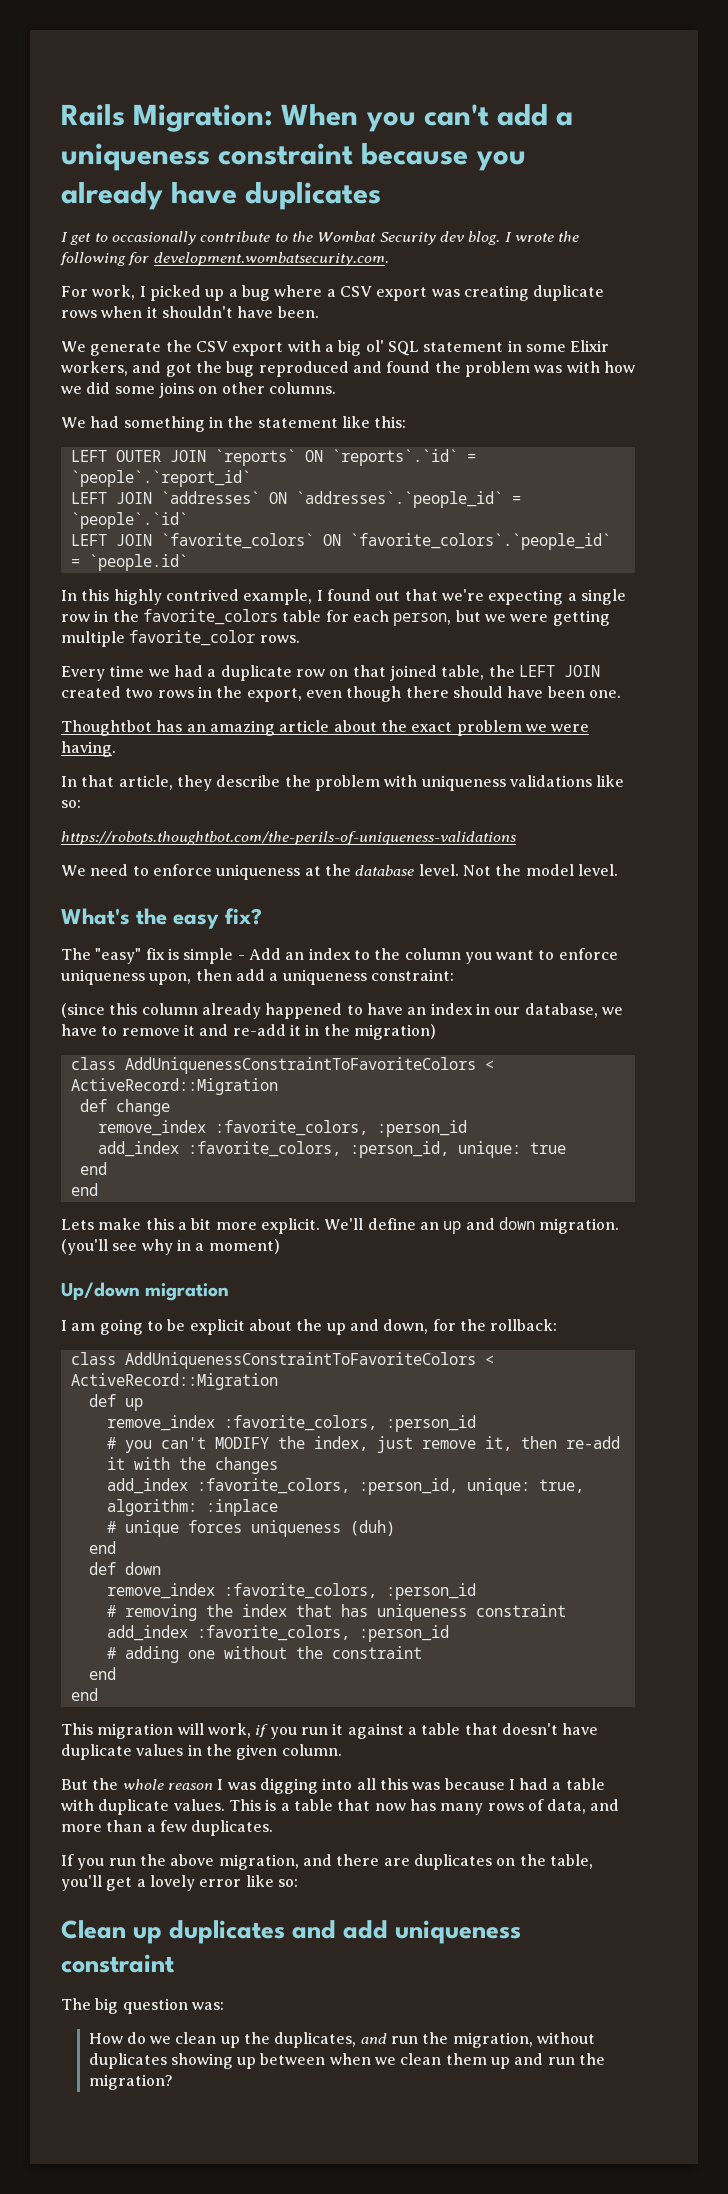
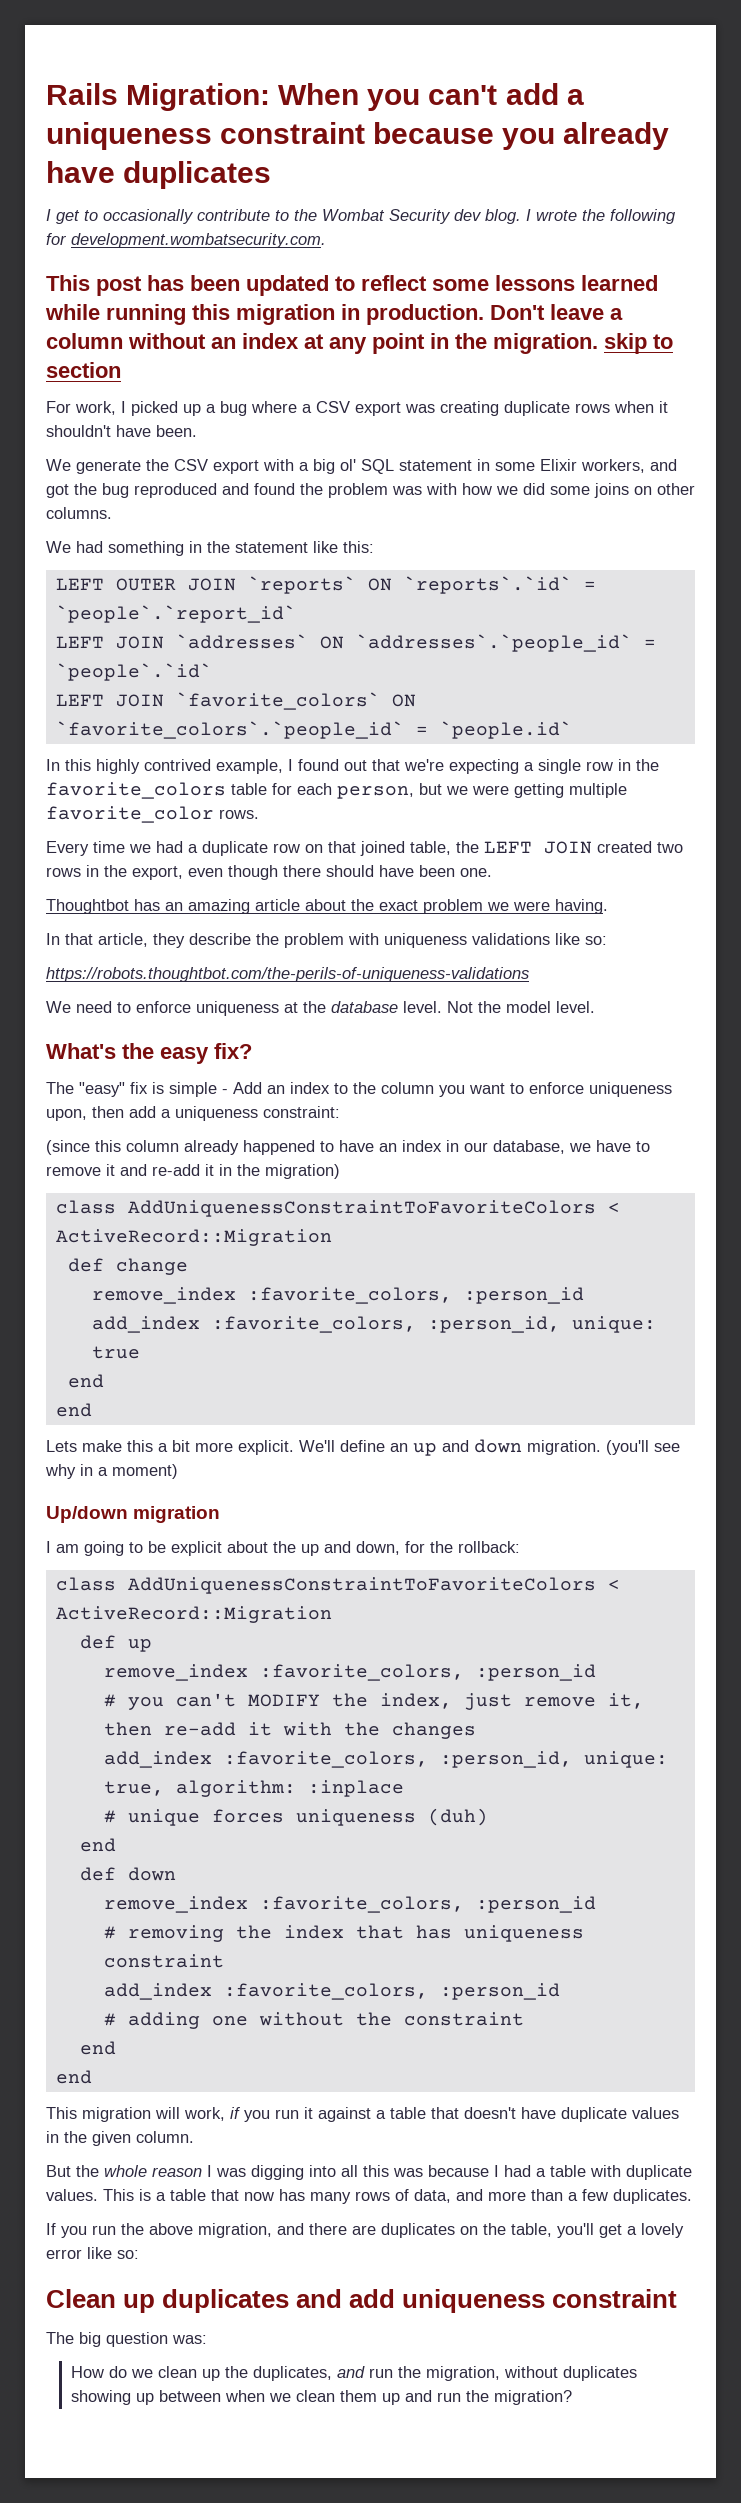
(389, 259) none -> [46,275,658,296] [45,304,623,325] [46,333,673,354] [46,362,121,378] // This post has been updated to reflect some lessons learned while running this migration in production. Don't leave a column without an index at any point in the migration. skip to section

